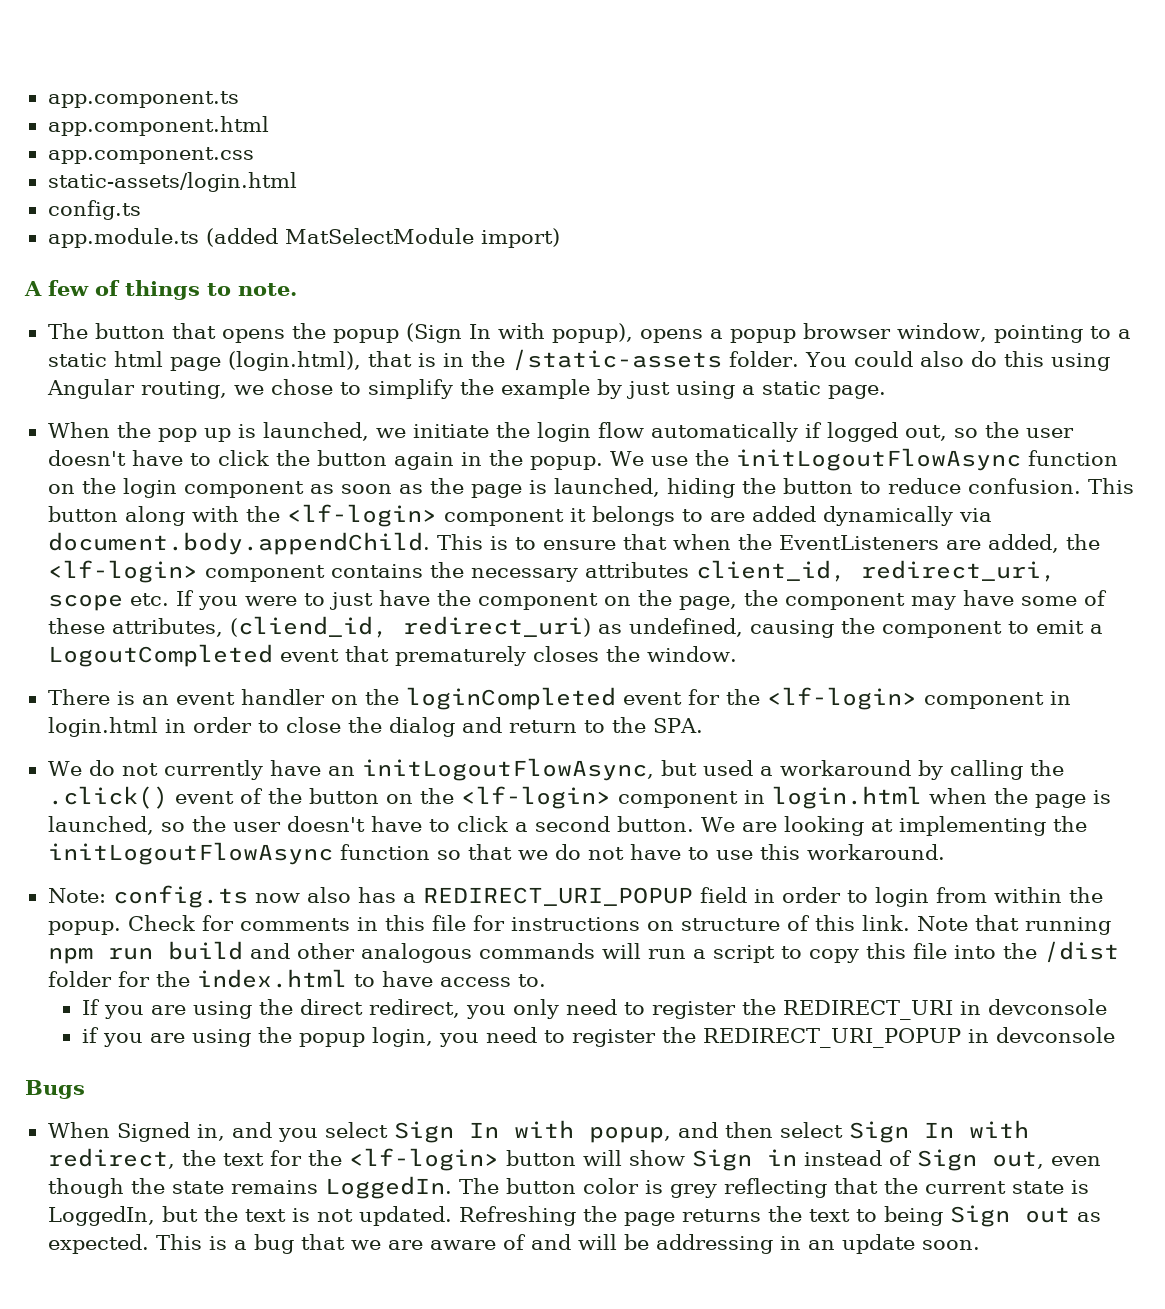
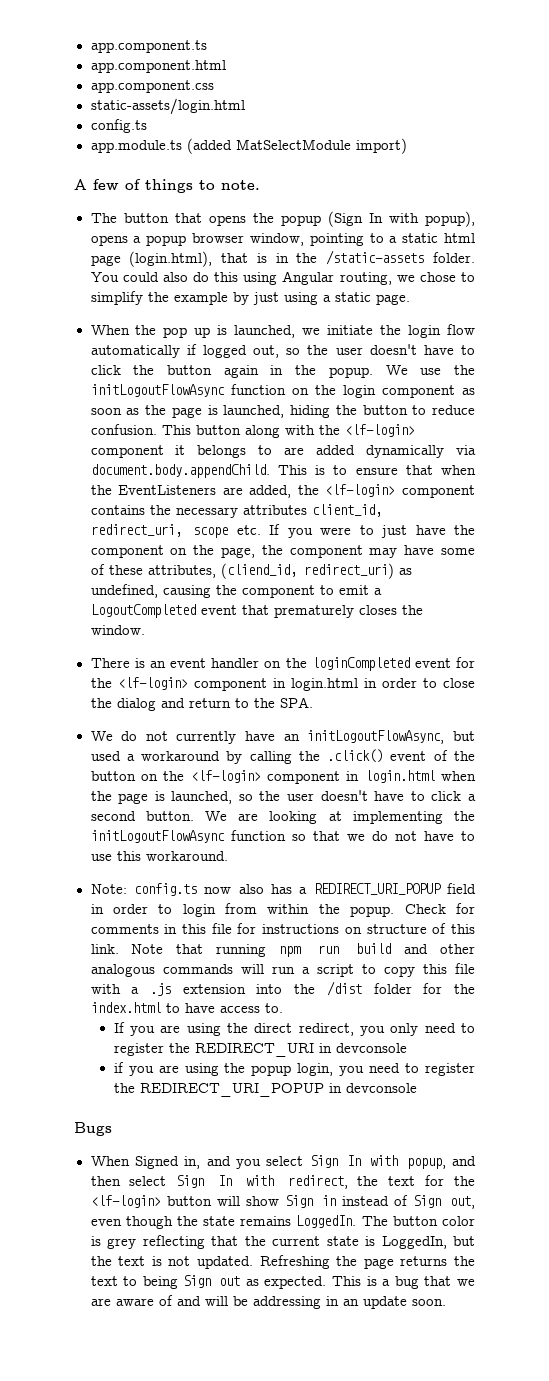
(947, 951) none -> [90,983,246,996] with a .js extension

